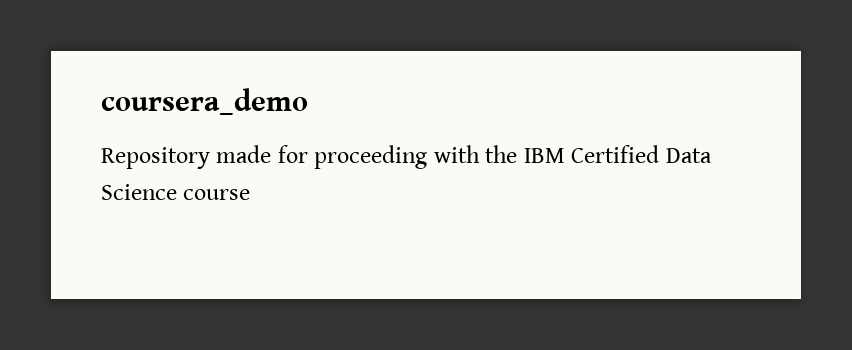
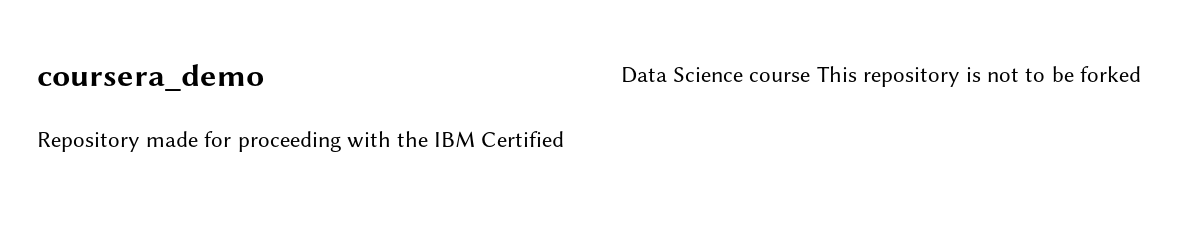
(251, 194) none -> [816,66,1141,87] This repository is not to be forked

